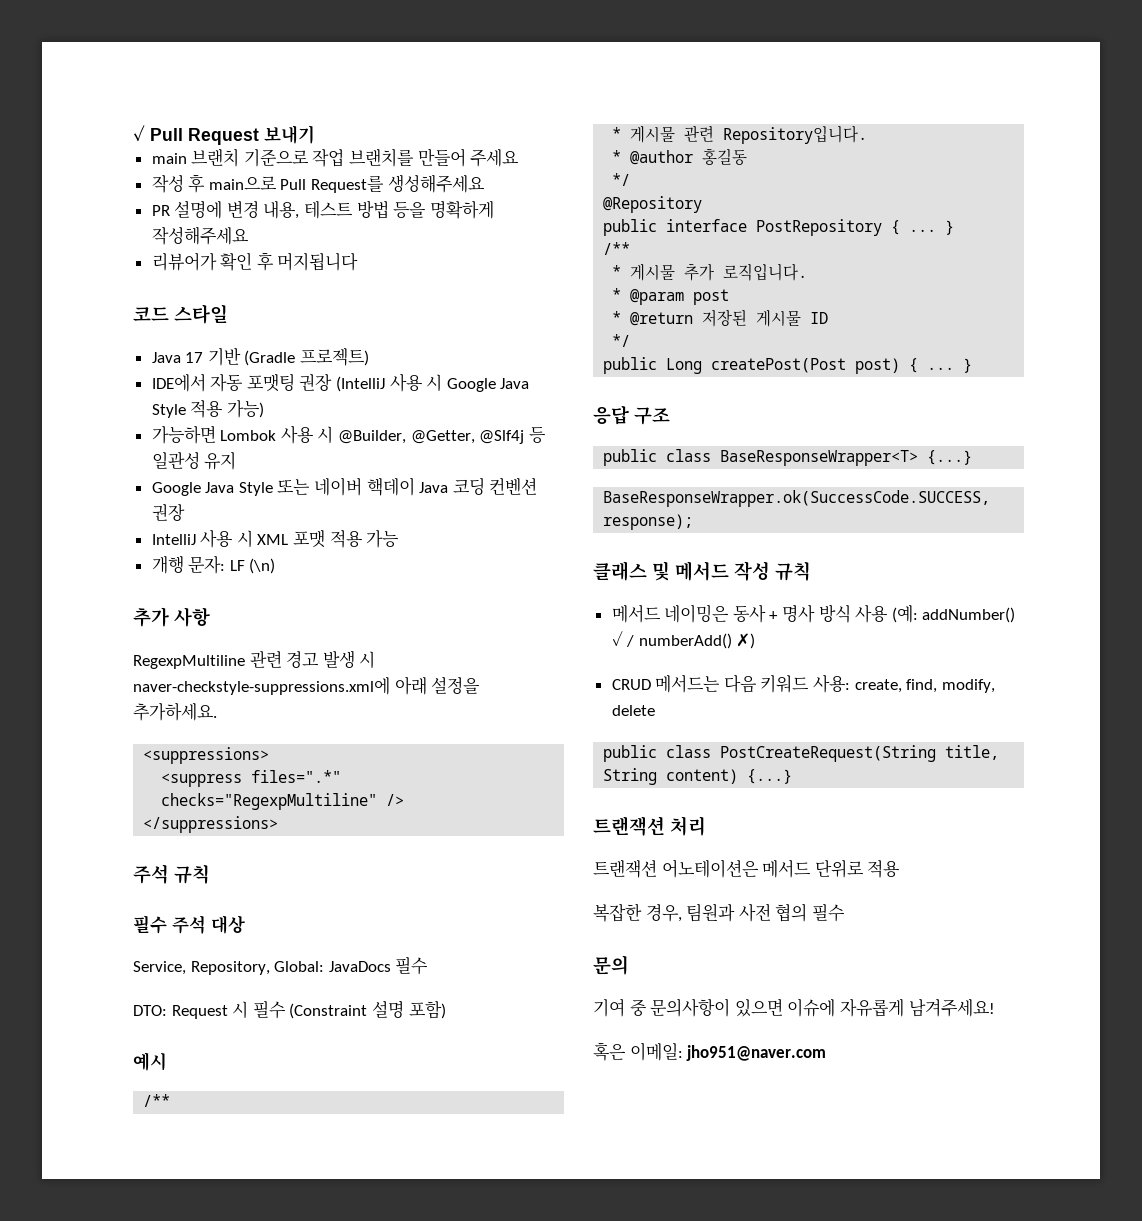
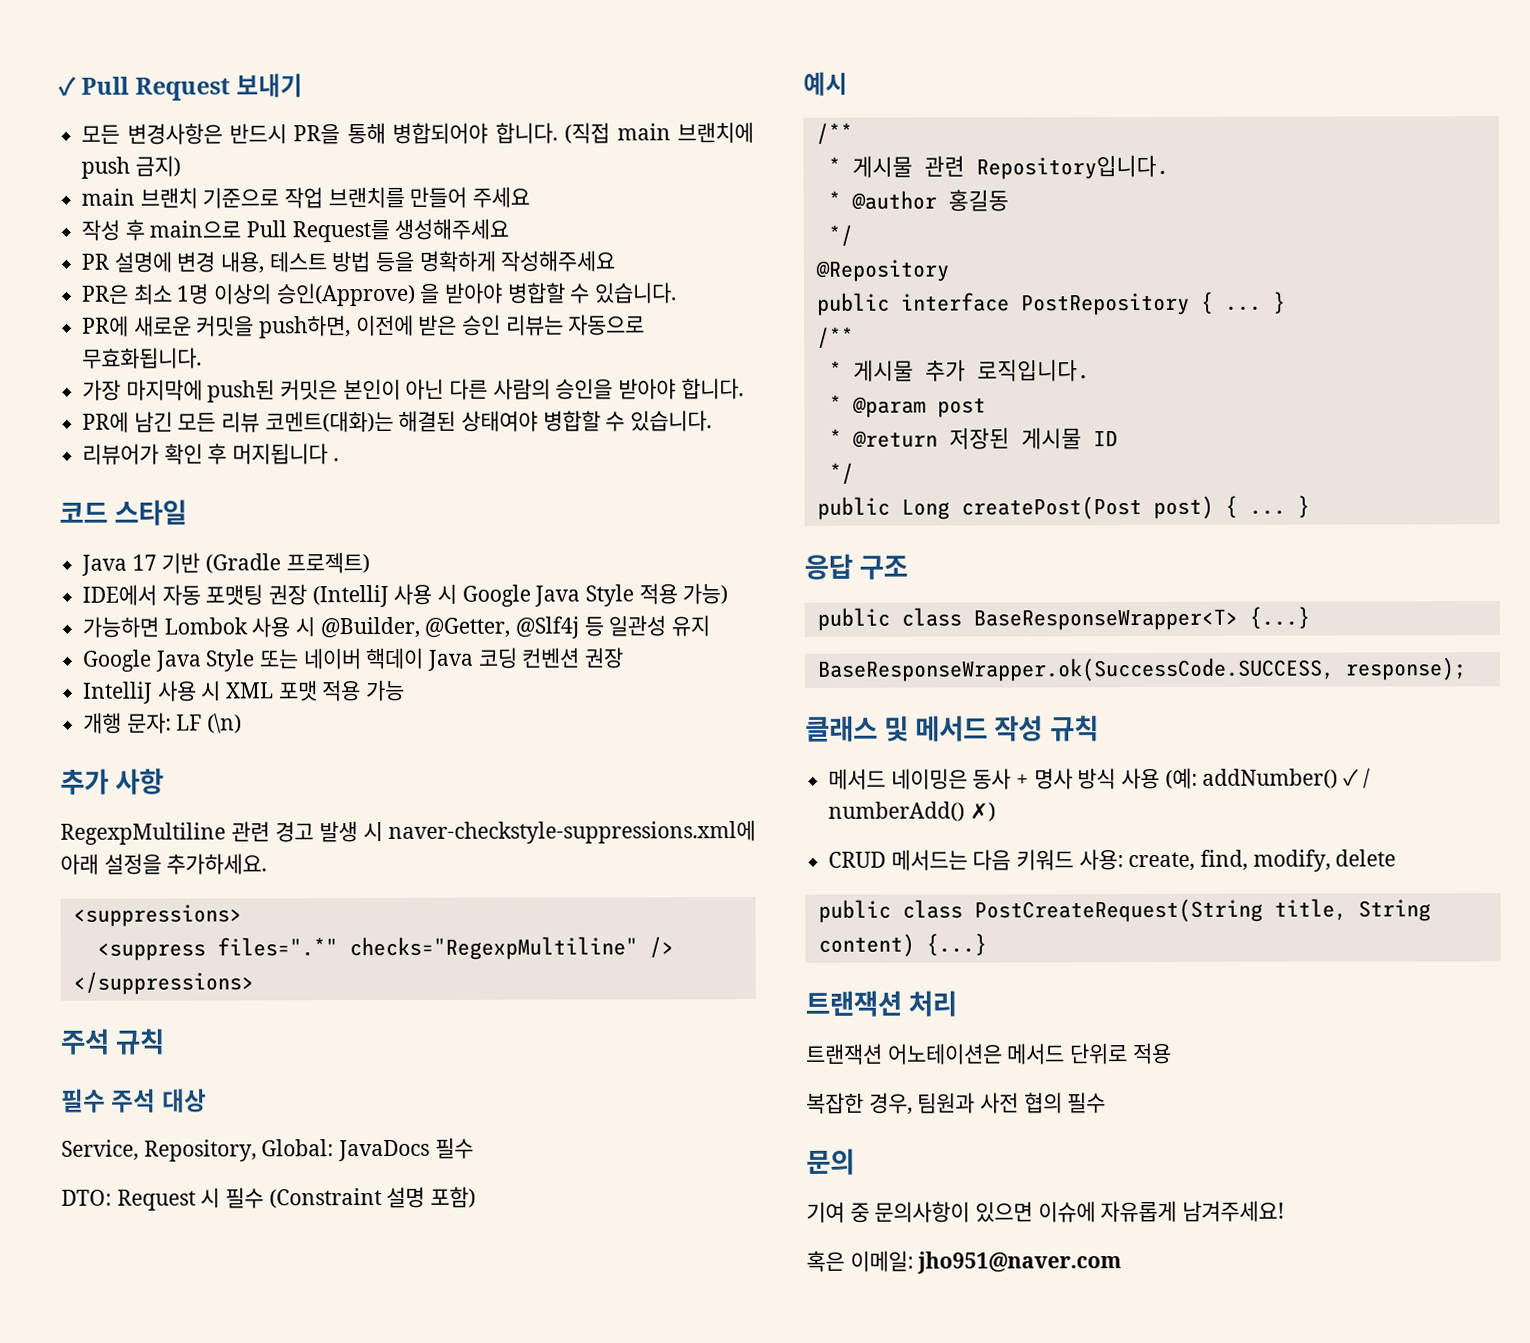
(315, 134) none -> [81,122,754,145] [81,155,181,179] // 모든 변경사항은 반드시 PR을 통해 병합되어야 합니다. (직접 main 브랜치에 push 금지)
(249, 235) none -> [81,282,678,307] [82,314,646,339] [82,347,203,369] [82,378,744,403] [82,410,713,433] // PR은 최소 1명 이상의 승인(Approve) 을 받아야 병합할 수 있습니다. // PR에 새로운 커밋을 push하면, 이전에 받은 승인 리뷰는 자동으로 무효화됩니다. // 가장 마지막에 push된 커밋은 본인이 아닌 다른 사람의 승인을 받아야 합니다. // PR에 남긴 모든 리뷰 코멘트(대화)는 해결된 상태여야 병합할 수 있습니다.
(359, 261) none -> [332,458,339,462] .

